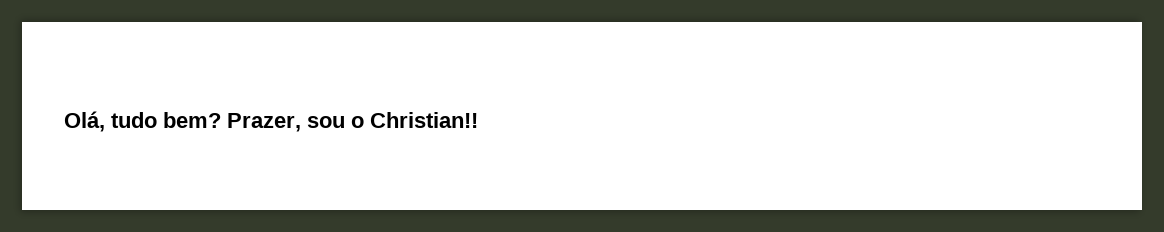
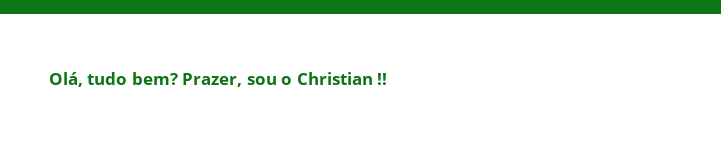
[370,112,478,128] Christian!! -> [296,72,388,85] Christian !!

